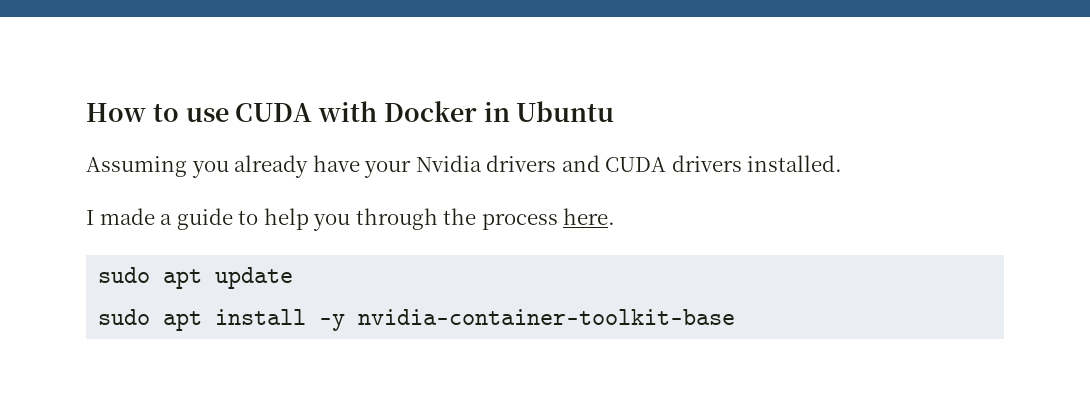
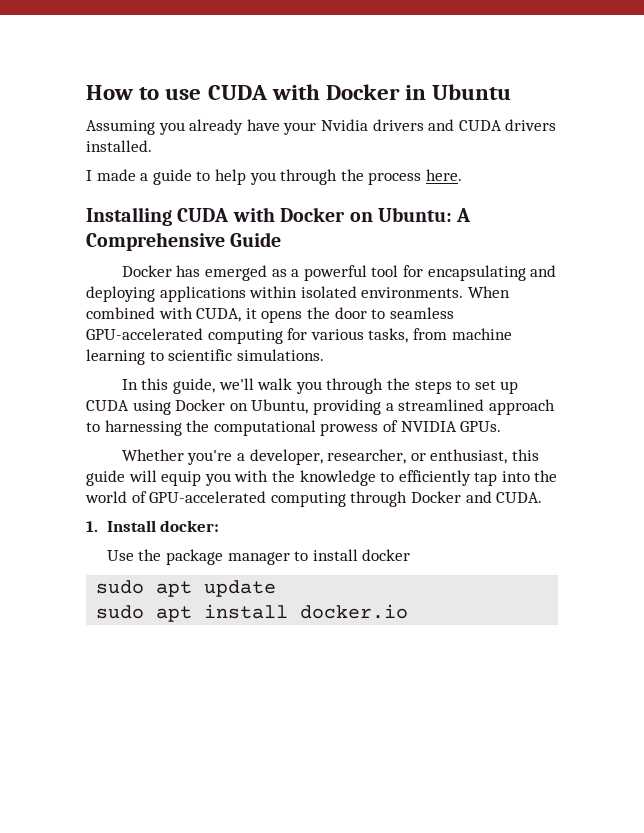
(616, 216) none -> [86,207,472,226] [86,232,282,251] [121,265,557,281] [86,286,510,302] [86,307,454,323] [86,328,512,344] [86,349,324,365] [121,378,519,394] [86,399,555,415] [86,420,502,436] [121,449,539,465] [86,470,558,486] [85,491,543,507] [86,520,220,532] [106,549,411,565] // Installing CUDA with Docker on Ubuntu: A Comprehensive Guide // Docker has emerged as a powerful tool for encapsulating and deploying applications within isolated environments. When combined with CUDA, it opens the door to seamless GPU-accelerated computing for various tasks, from machine learning to scientific simulations. // In this guide, we'll walk you through the steps to set up CUDA using Docker on Ubuntu, providing a streamlined approach to harnessing the computational prowess of NVIDIA GPUs. // Whether you're a developer, researcher, or enthusiast, this guide will equip you with the knowledge to efficiently tap into the world of GPU-accelerated computing through Docker and CUDA. // 1. Install docker: // Use the package manager to install docker
[319,309,736,331] -y nvidia-container-toolkit-base -> [300,604,409,619] docker.io

